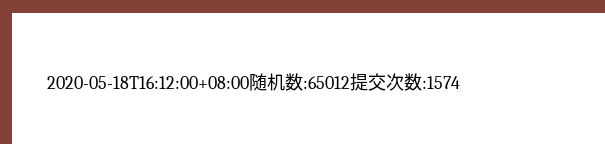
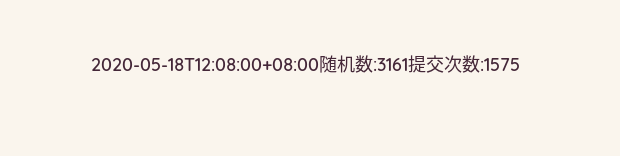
[47,73,350,91] 2020-05-18T16:12:00+08:00随机数:65012 -> [91,55,408,73] 2020-05-18T12:08:00+08:00随机数:3161
[422,76,460,89] :1574 -> [480,58,520,71] :1575

